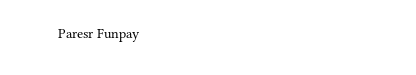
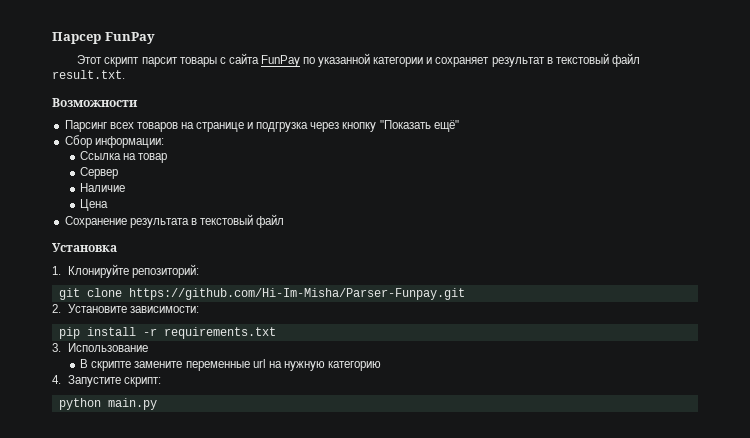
[58,28,140,42] Paresr Funpay -> [52,32,155,44] [77,53,640,67] [52,70,125,79] [52,98,138,107] [64,120,459,132] [64,135,164,148] [80,151,168,163] [80,167,119,179] [80,183,126,192] [80,199,109,211] [64,214,285,228] [52,243,117,252] [52,264,199,278] [58,288,465,300] [52,304,199,313] [58,327,276,339] [52,343,148,352] [80,359,381,371] [52,375,161,387] [58,398,157,410] Парсер FunPay // Этот скрипт парсит товары с сайта FunPay по указанной категории и сохраняет результат в текстовый файл result.txt. // Возможности // Парсинг всех товаров на странице и подгрузка через кнопку "Показать ещё" // Сбор информации: // Ссылка на товар // Сервер // Наличие // Цена // Сохранение результата в текстовый файл // Установка // 1. Клонируйте репозиторий: // git clone https://github.com/Hi-Im-Misha/Parser-Funpay.git // 2. Установите зависимости: // pip install -r requirements.txt // 3. Использование // В скрипте замените переменные url на нужную категорию // 4. Запустите скрипт: // python main.py

